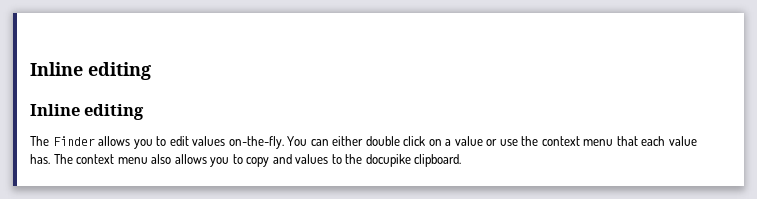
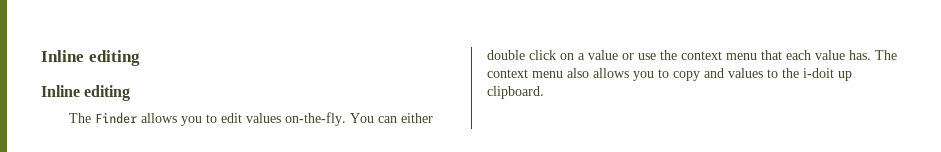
[365,154,411,167] docupike -> [803,68,852,81] i-doit up

